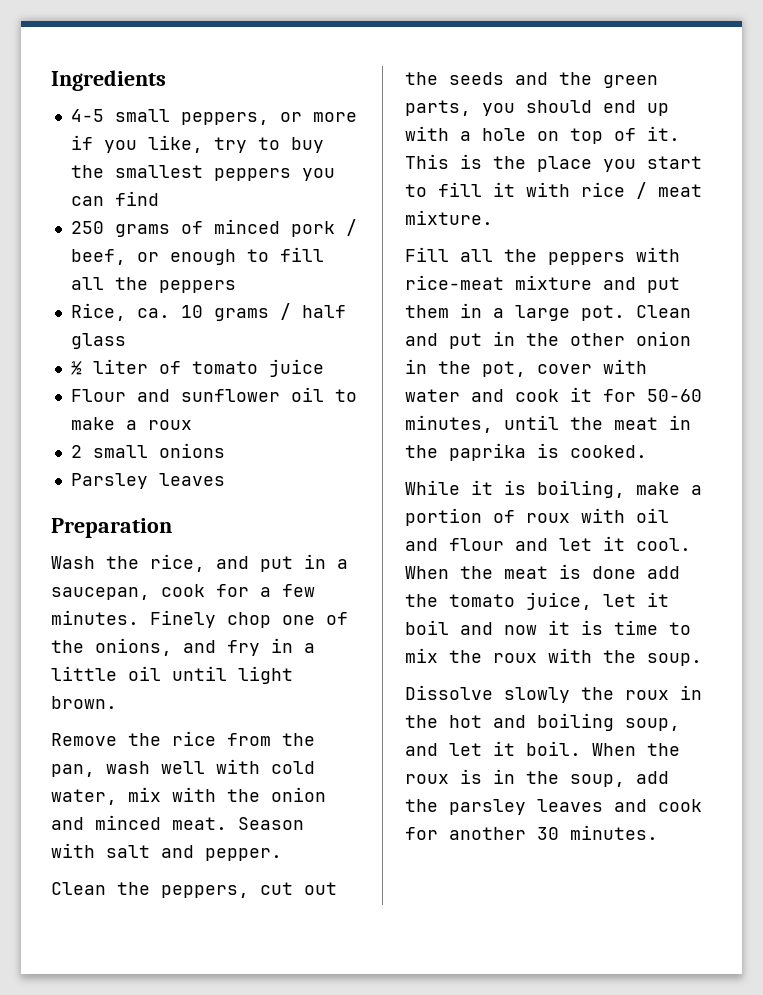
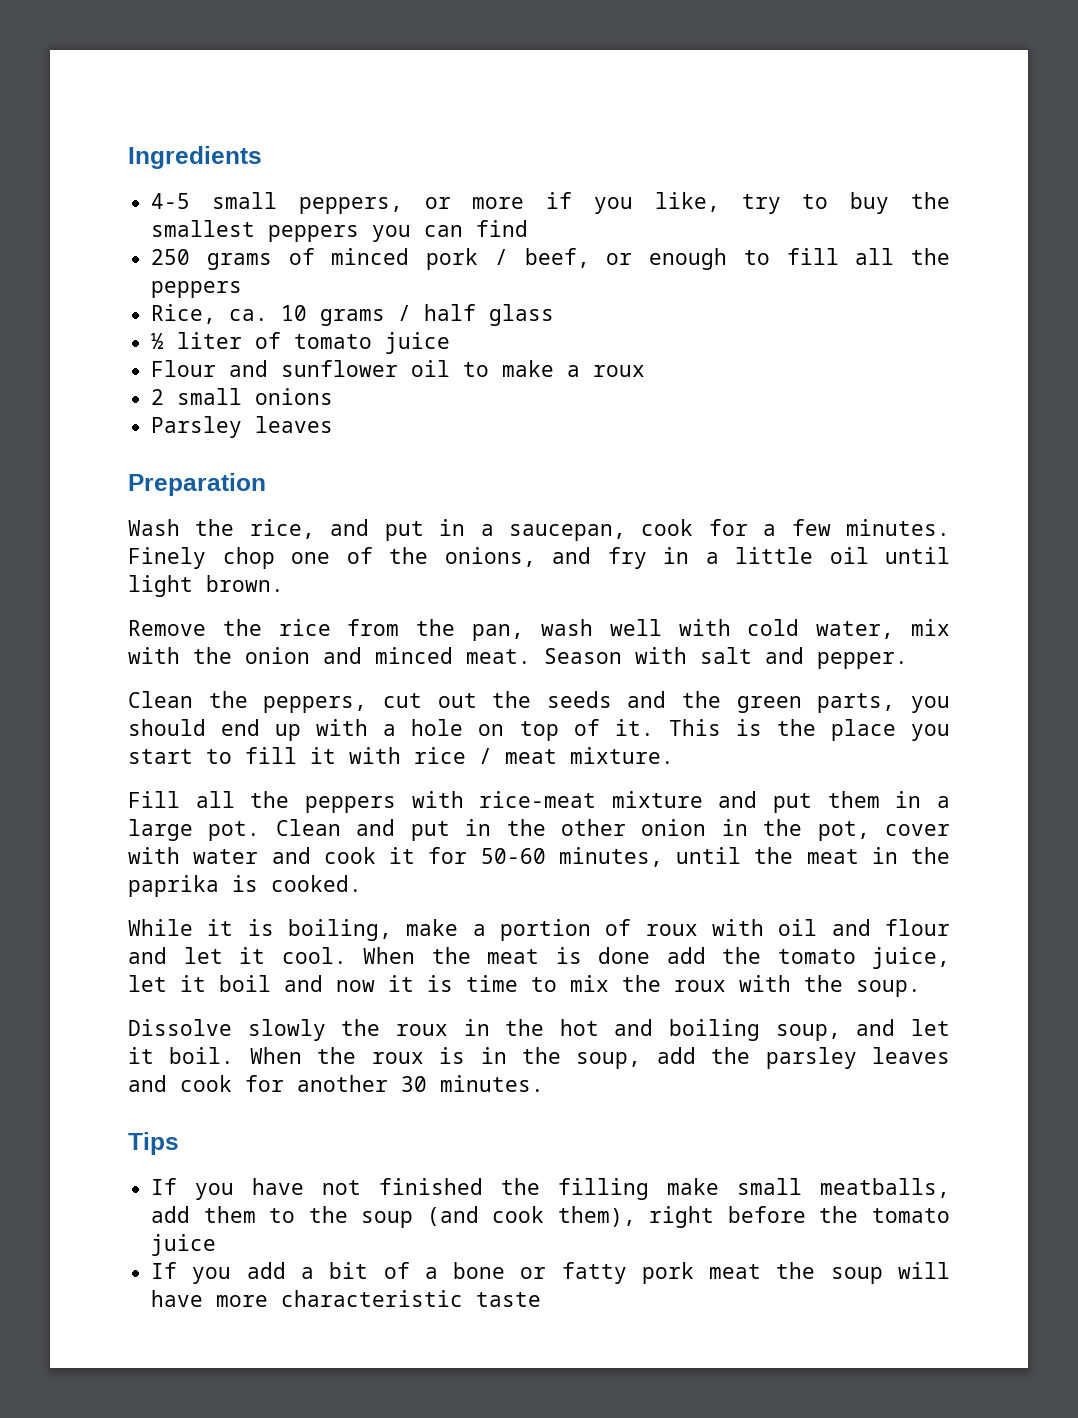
(658, 832) none -> [128,1132,179,1155] [151,1178,951,1200] [151,1206,950,1228] [151,1234,217,1256] [151,1262,951,1284] [151,1290,542,1307] // Tips // If you have not finished the filling make small meatballs, add them to the soup (and cook them), right before the tomato juice // If you add a bit of a bone or fatty pork meat the soup will have more characteristic taste

